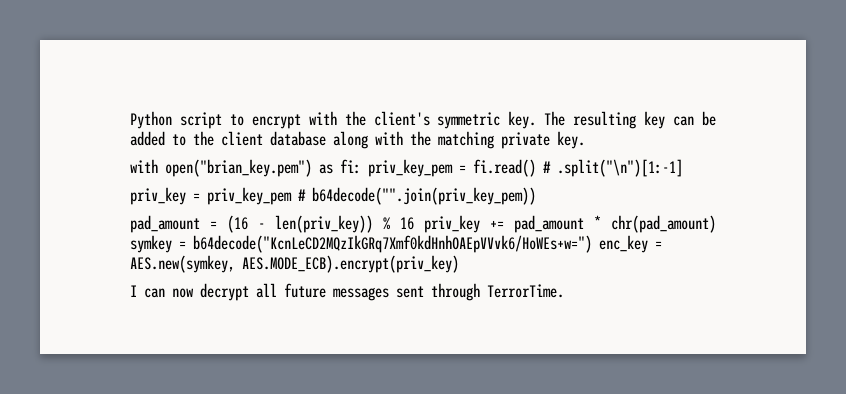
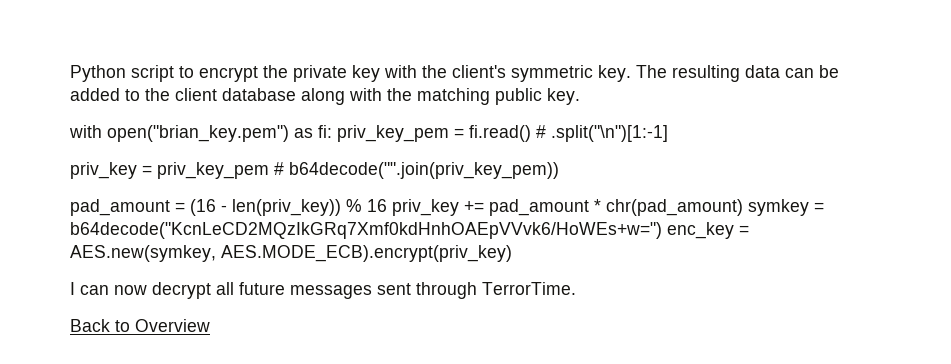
(301, 121) none -> [263,65,380,82] the private key
[644,111,666,129] key -> [745,65,780,78] data
[501,132,550,149] private -> [495,88,542,105] public
(564, 291) none -> [70,319,210,332] // Back to Overview

